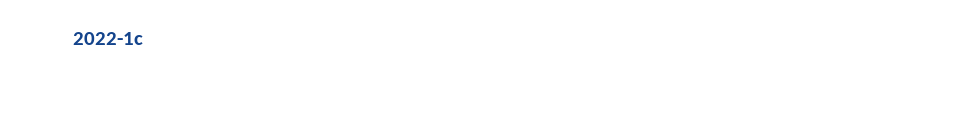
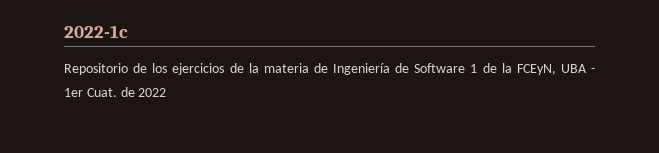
(143, 38) none -> [64,63,595,75] [64,87,167,97] // Repositorio de los ejercicios de la materia de Ingeniería de Software 1 de la FCEyN, UBA - 1er Cuat. de 2022

